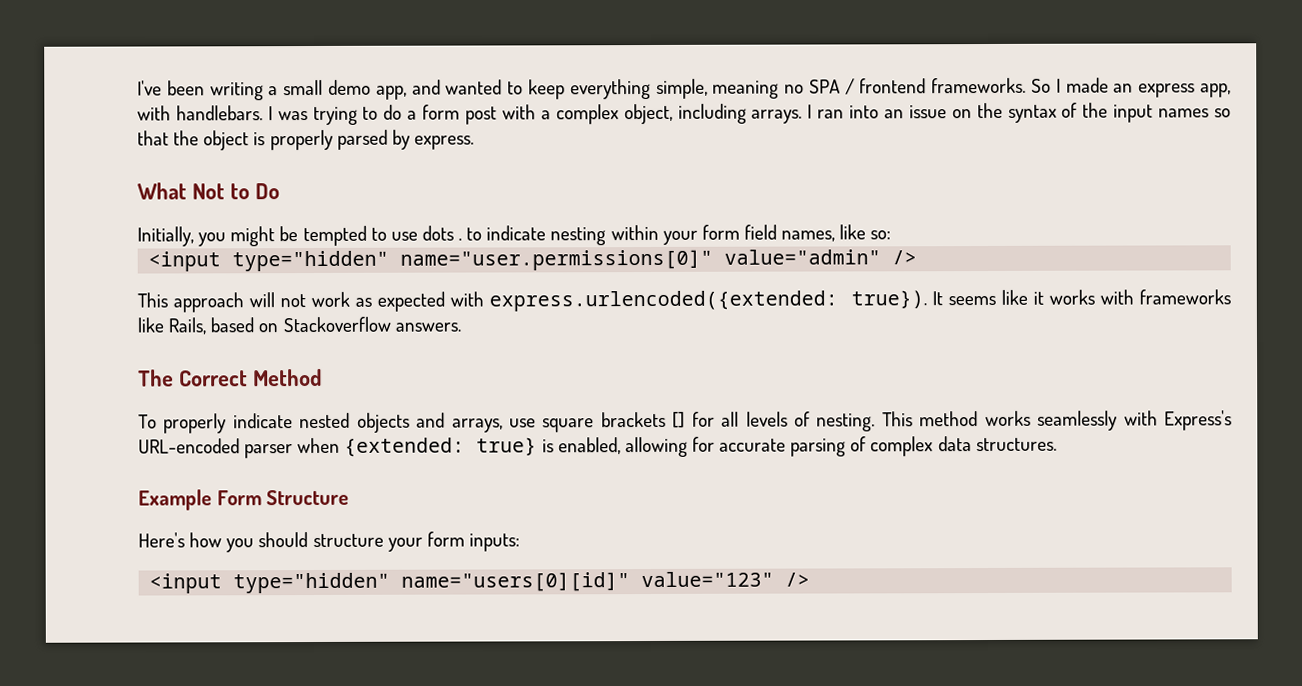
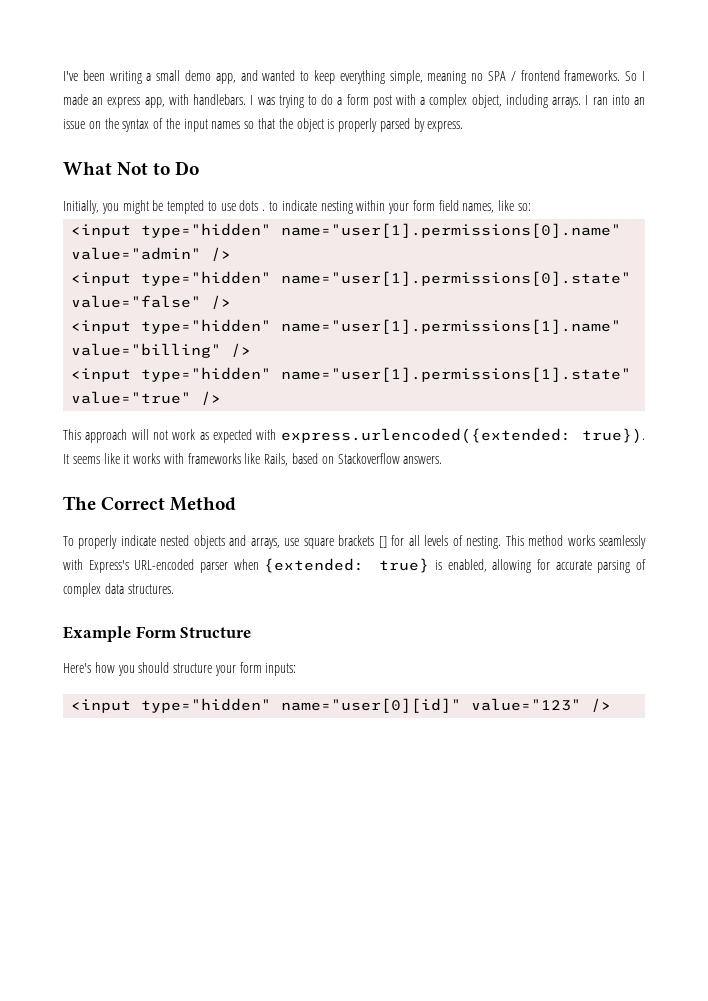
[400,249,714,271] name="user.permissions[0]" -> [281,223,622,238] name="user[1].permissions[0].name"
(918, 257) none -> [71,271,632,286] [71,295,232,309] [71,319,622,334] [71,343,252,358] [71,367,632,382] [71,391,222,405] // <input type="hidden" name="user[1].permissions[0].state" value="false" /> // <input type="hidden" name="user[1].permissions[1].name" value="billing" /> // <input type="hidden" name="user[1].permissions[1].state" value="true" />
[401,572,631,592] name="users[0][id]" -> [281,698,462,713] name="user[0][id]"

